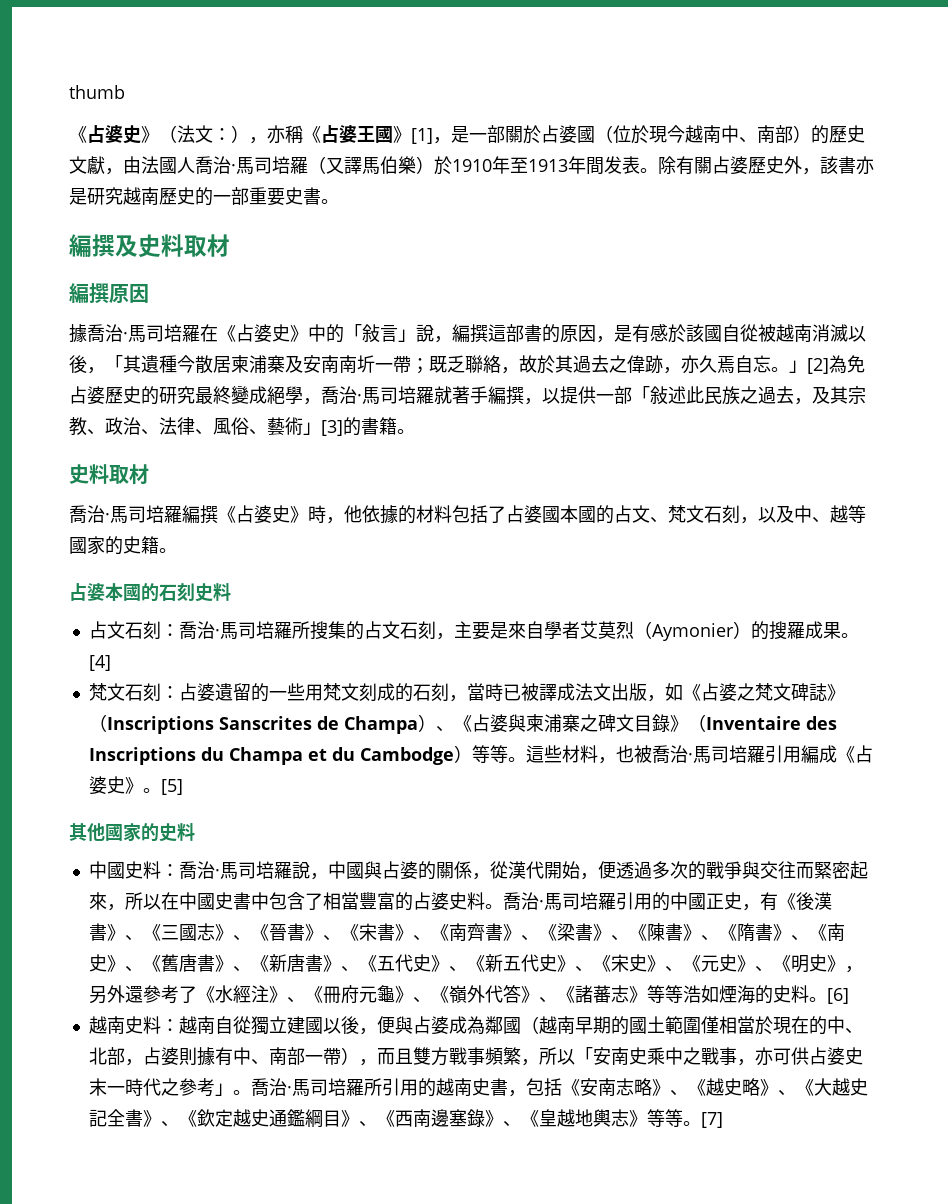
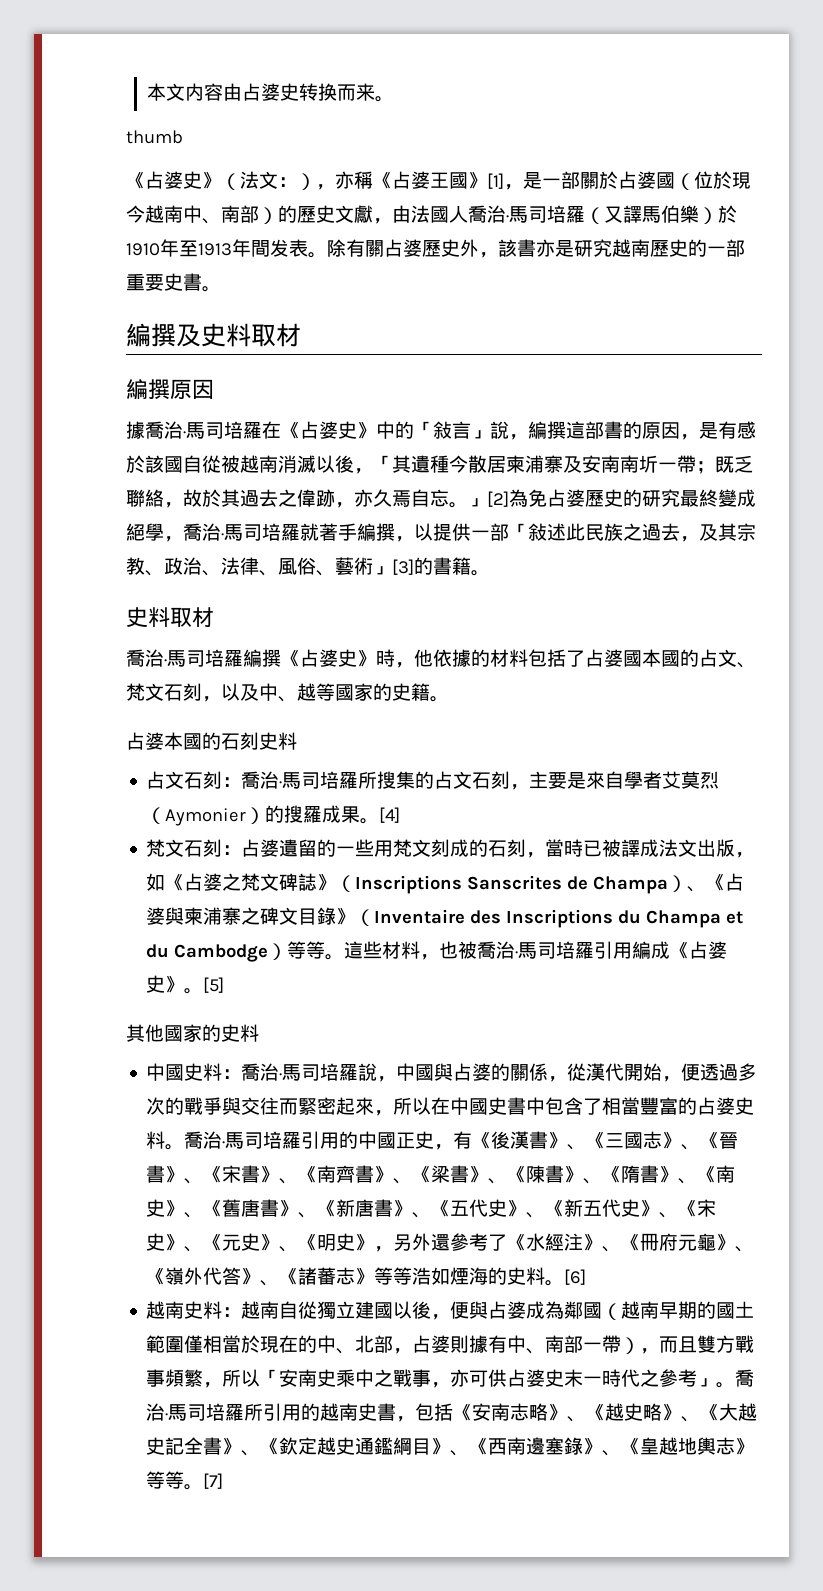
(69, 92) none -> [146,83,394,102] 本文内容由占婆史转换而来。 //

